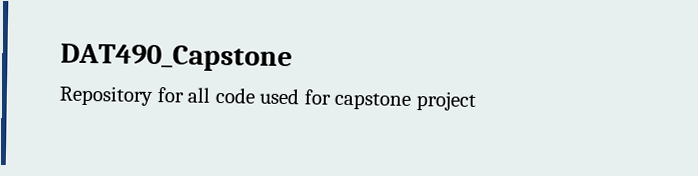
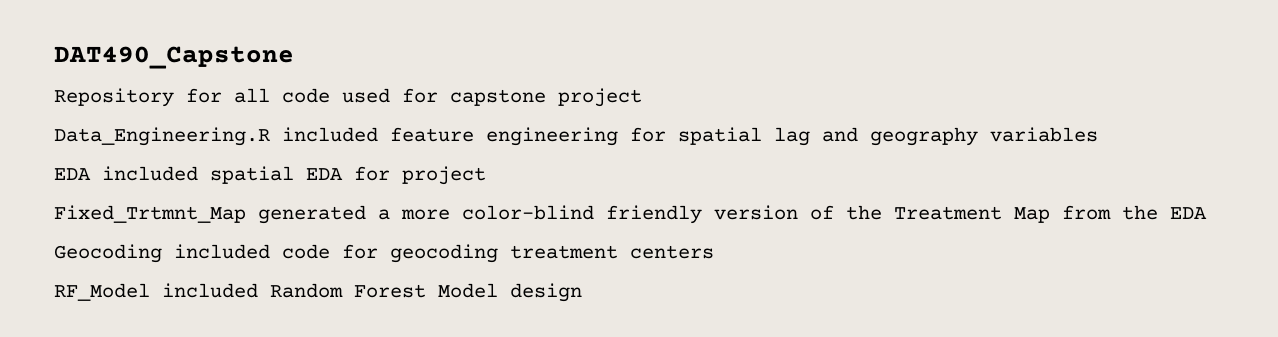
(476, 101) none -> [54,127,1098,146] [54,166,486,185] [54,205,1207,224] [54,244,714,263] [54,283,582,302] // Data_Engineering.R included feature engineering for spatial lag and geography variables // EDA included spatial EDA for project // Fixed_Trtmnt_Map generated a more color-blind friendly version of the Treatment Map from the EDA // Geocoding included code for geocoding treatment centers // RF_Model included Random Forest Model design

